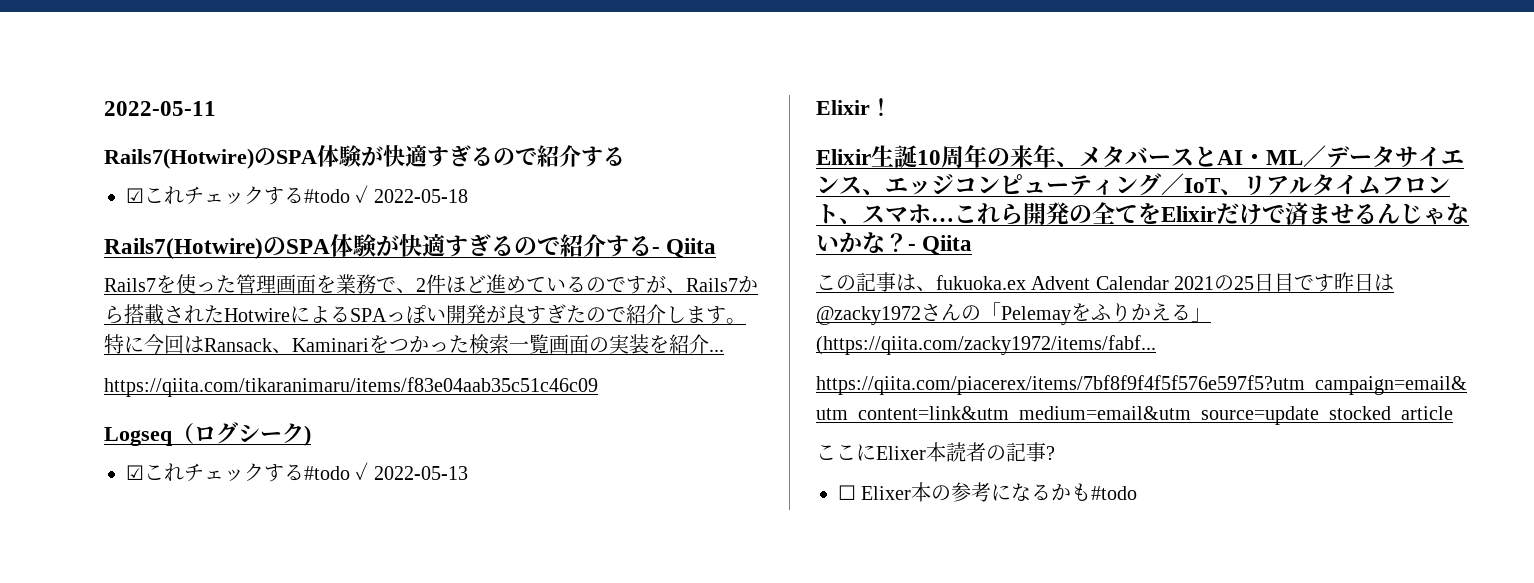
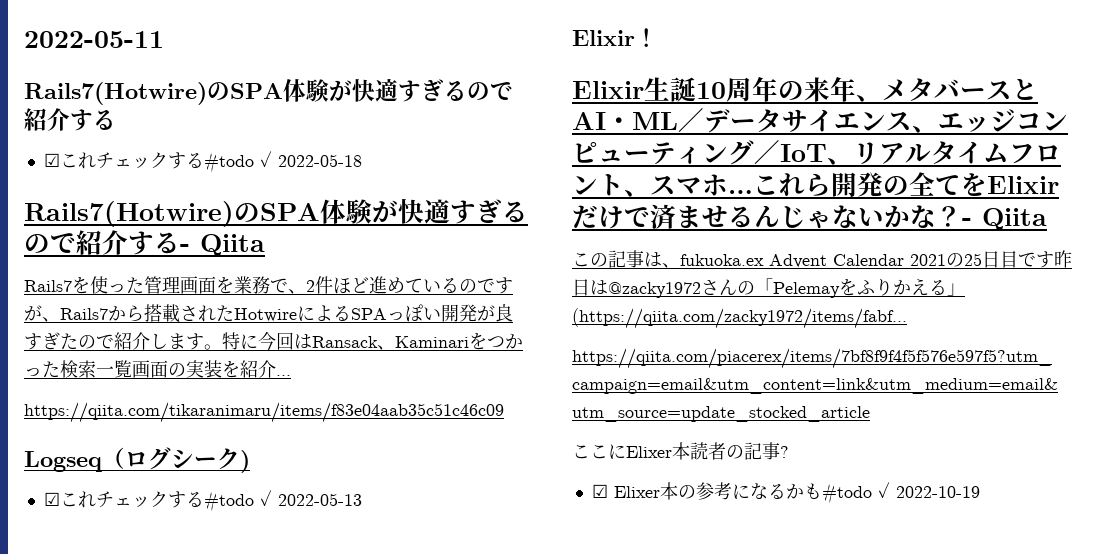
[838,485,856,500] ☐ -> [591,484,608,498] ☑
(1138, 493) none -> [877,482,980,498] ✓ 2022-10-19

